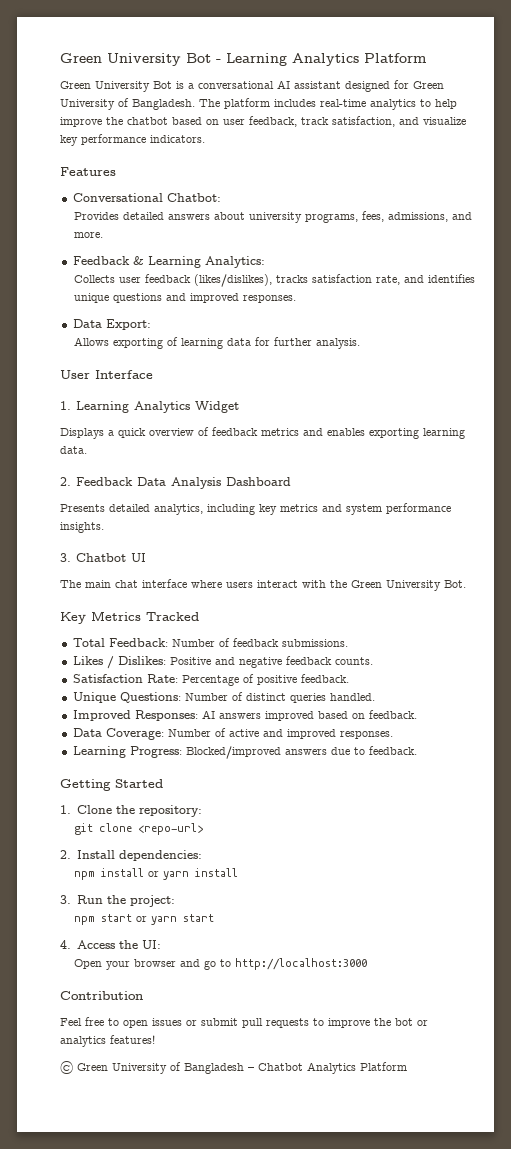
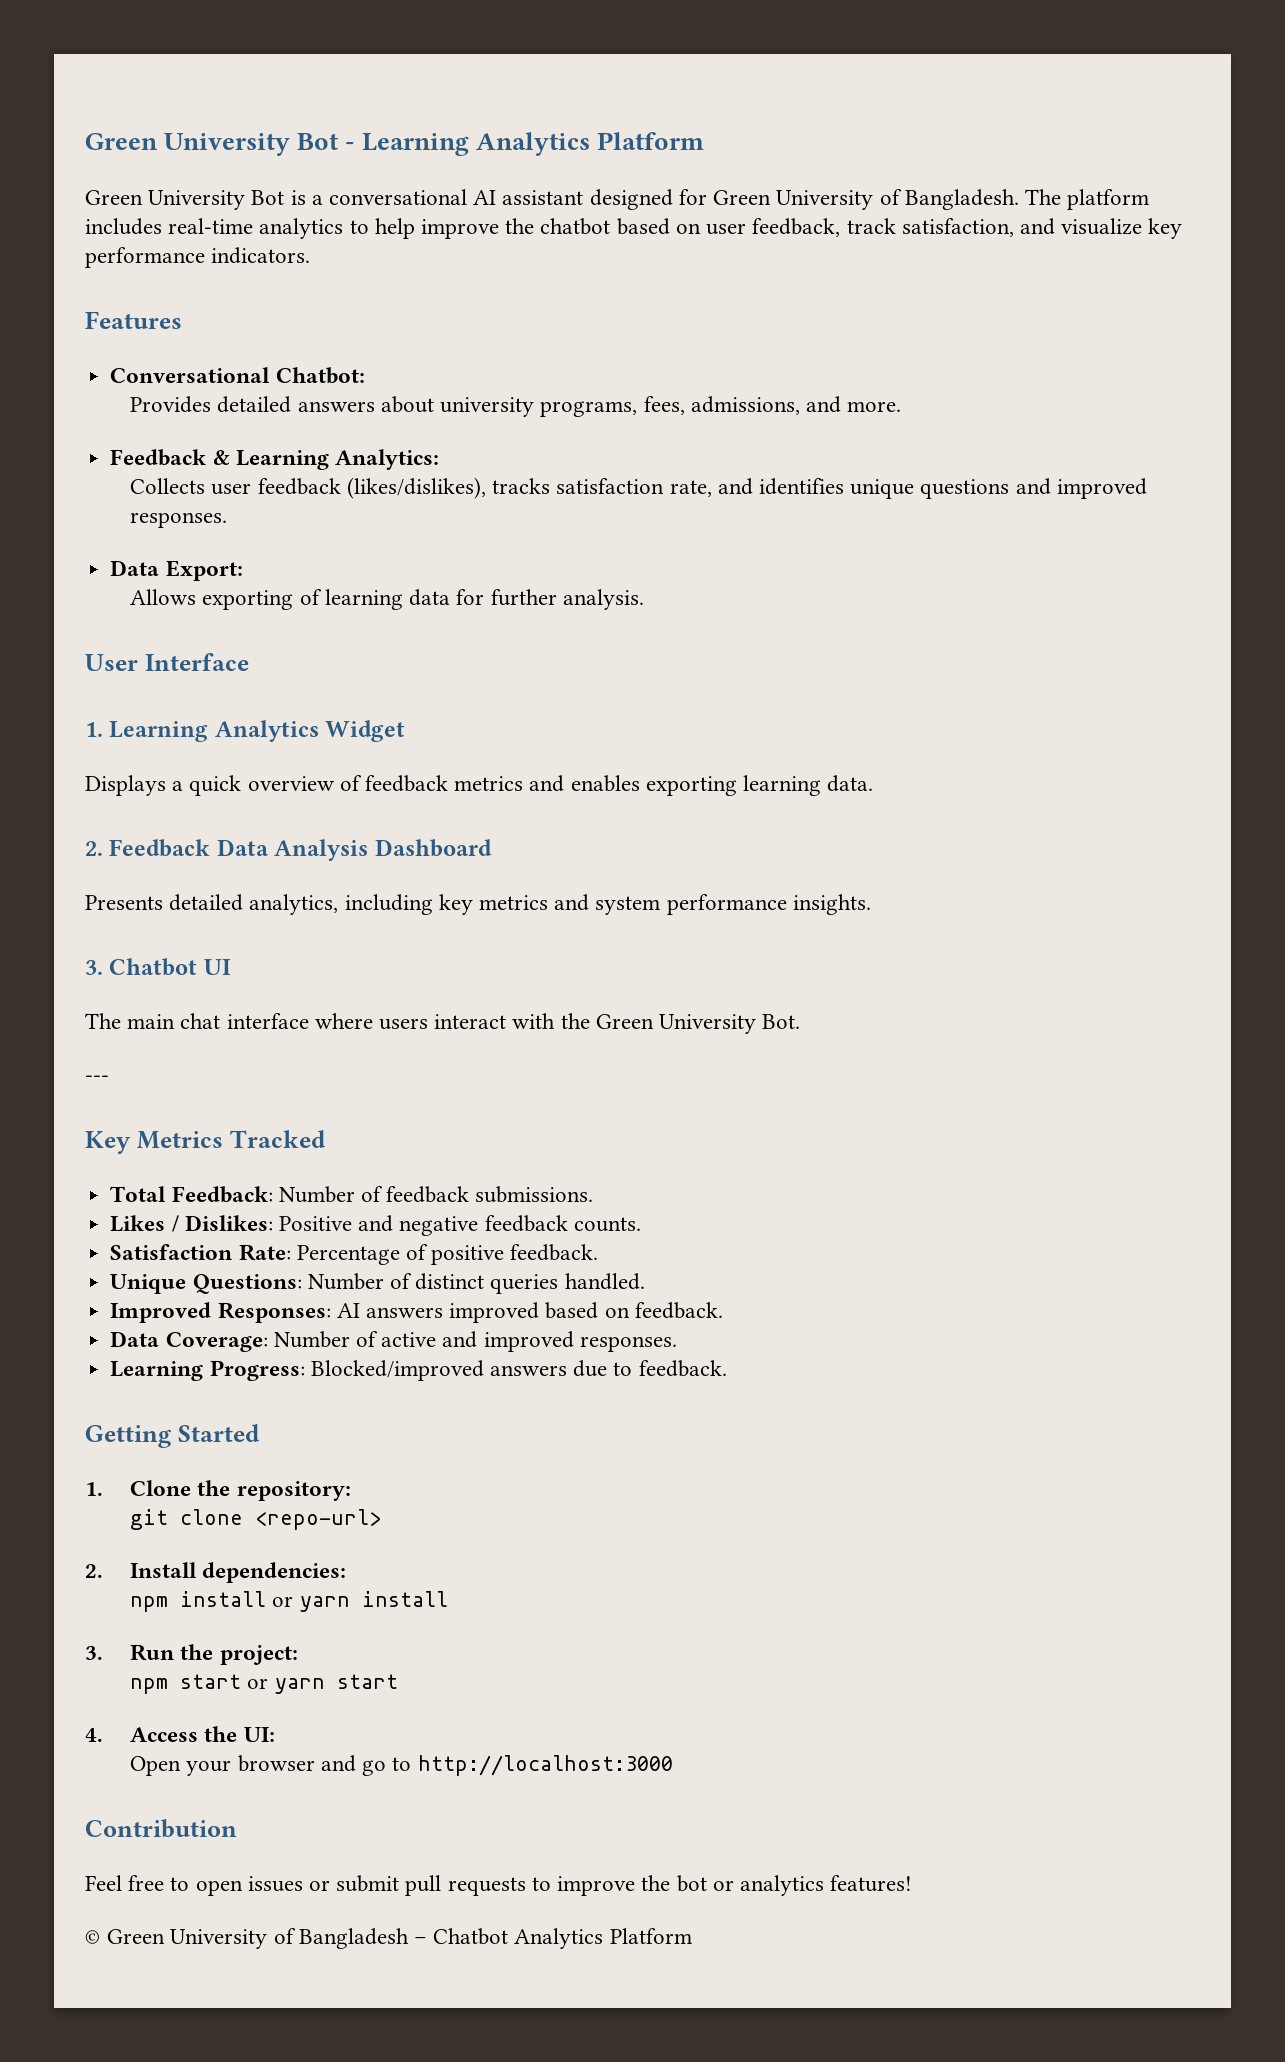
(466, 584) none -> [85,1075,109,1082] // ---

